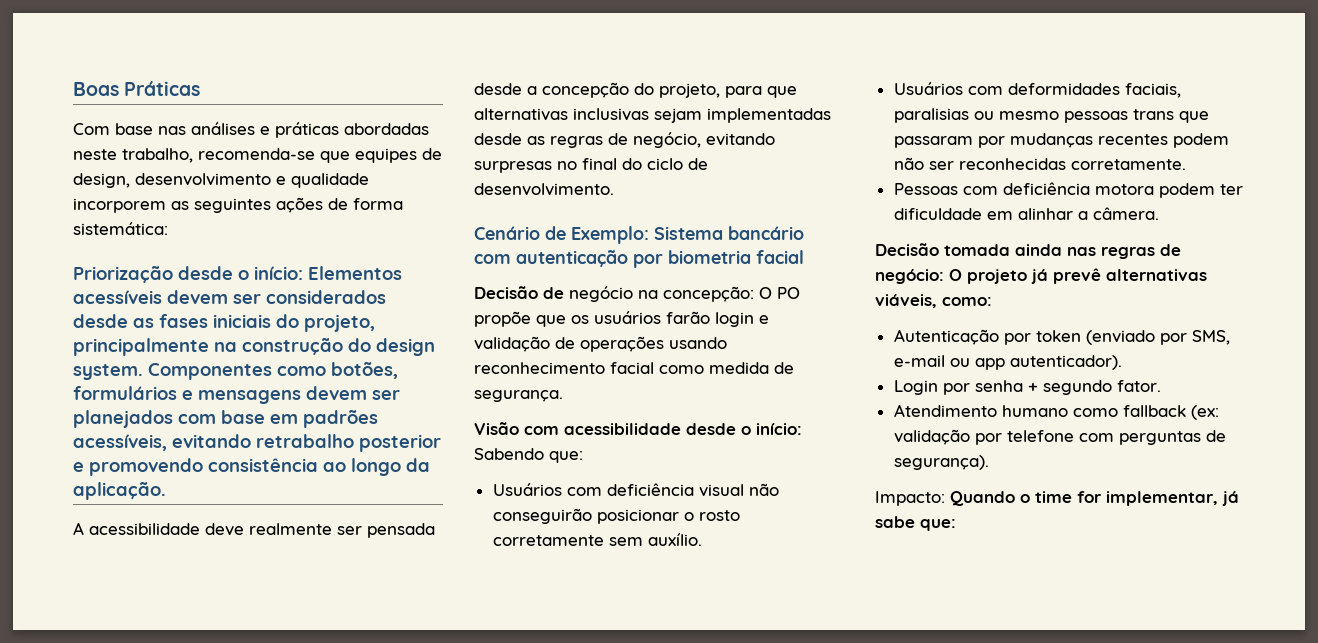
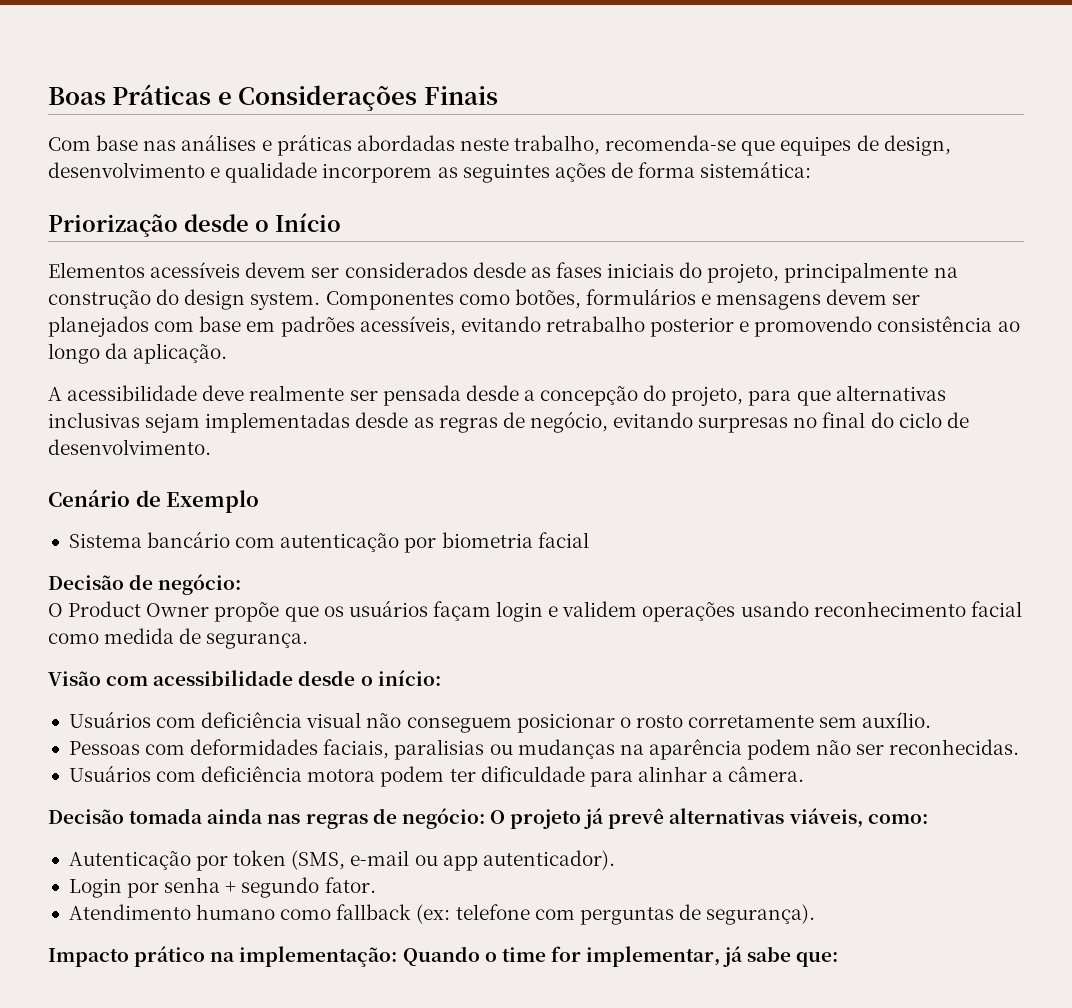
(201, 88) none -> [217,85,498,111] e Considerações Finais
[254,266,303,280] início: -> [275,213,341,232] Início //
[571,226,649,244] Exemplo: -> [166,490,260,513] Exemplo //
[569,286,800,302] negócio na concepção: O PO -> [158,574,242,595] [48,601,210,617] negócio: // O Product Owner
[666,311,710,324] farão -> [432,601,491,621] façam
[474,336,575,352] validação de -> [562,601,638,617] validem
[474,448,583,463] Sabendo que: -> (441, 678) none
[492,508,592,524] conseguirão -> [406,717,512,733] conseguem
[893,82,963,95] Usuários -> [68,741,140,755] Pessoas
[998,109,1209,123] [893,133,1229,148] [893,157,1186,170] [893,183,958,195] mesmo pessoas trans que passaram por mudanças recentes podem não ser reconhecidas corretamente. // Pessoas -> [517,739,1020,760] [68,765,151,782] mudanças na aparência podem não ser reconhecidas. // Usuários
[986,211,1013,220] em -> [589,771,633,787] para
[1085,330,1230,345] (enviado por SMS, -> [291,850,346,870] (SMS,
[893,429,1002,445] validação por -> (451, 914) none
[875,491,945,506] Impacto: -> [48,946,398,967] Impacto prático na implementação:

